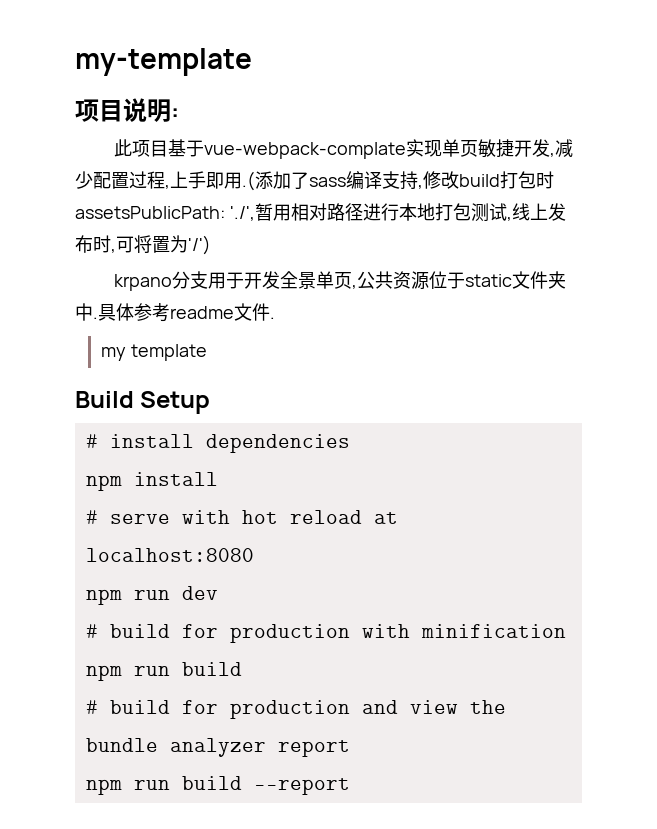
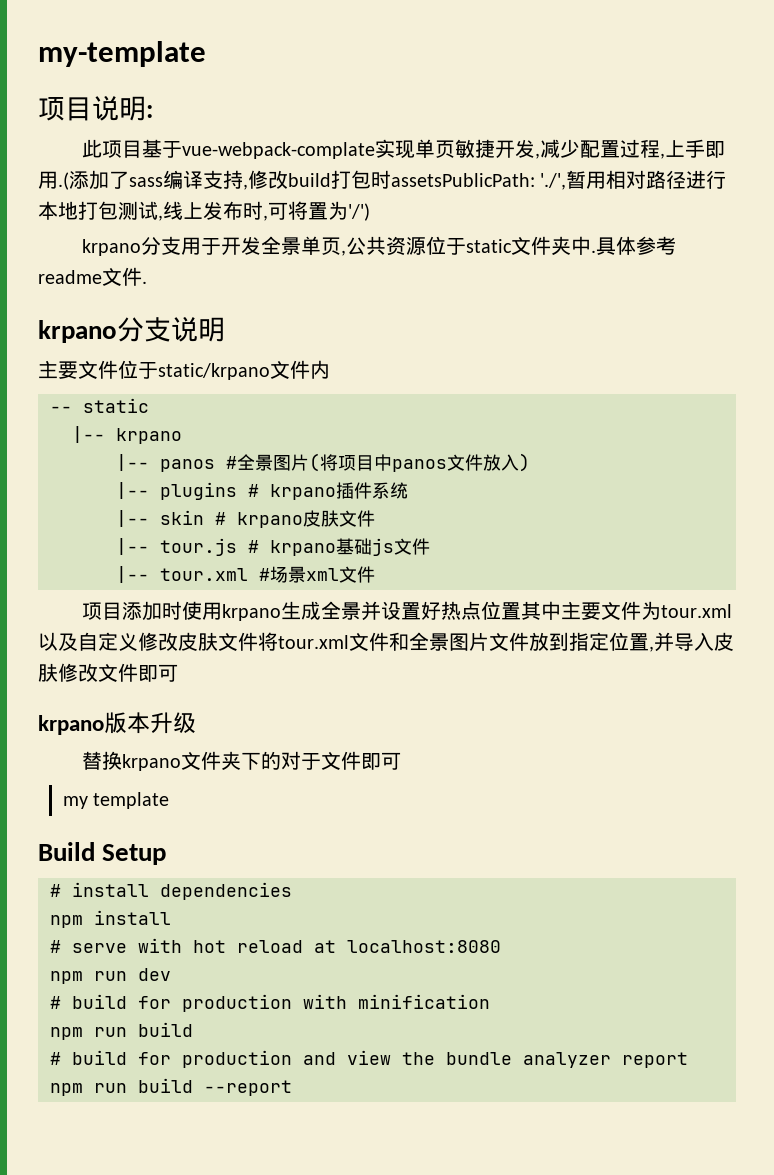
(275, 318) none -> [38,316,225,343] [38,360,330,380] [50,398,149,413] [72,426,182,444] [116,453,530,472] [116,482,408,500] [116,510,375,528] [116,538,430,556] [116,566,375,583] [81,601,732,621] [38,632,734,652] [38,663,178,682] [38,712,196,735] [81,751,401,771] // krpano分支说明 // 主要文件位于static/krpano文件内 // -- static // |-- krpano // |-- panos #全景图片(将项目中panos文件放入) // |-- plugins # krpano插件系统 // |-- skin # krpano皮肤文件 // |-- tour.js # krpano基础js文件 // |-- tour.xml #场景xml文件 // 项目添加时使用krpano生成全景并设置好热点位置其中主要文件为tour.xml以及自定义修改皮肤文件将tour.xml文件和全景图片文件放到指定位置,并导入皮肤修改文件即可 // krpano版本升级 // 替换krpano文件夹下的对于文件即可

